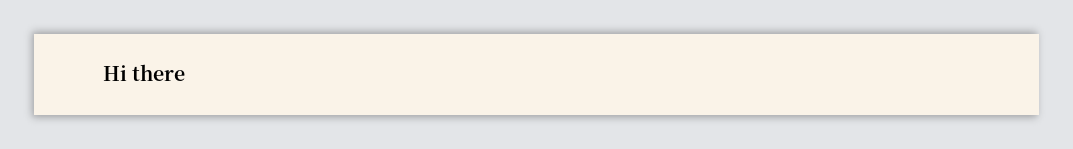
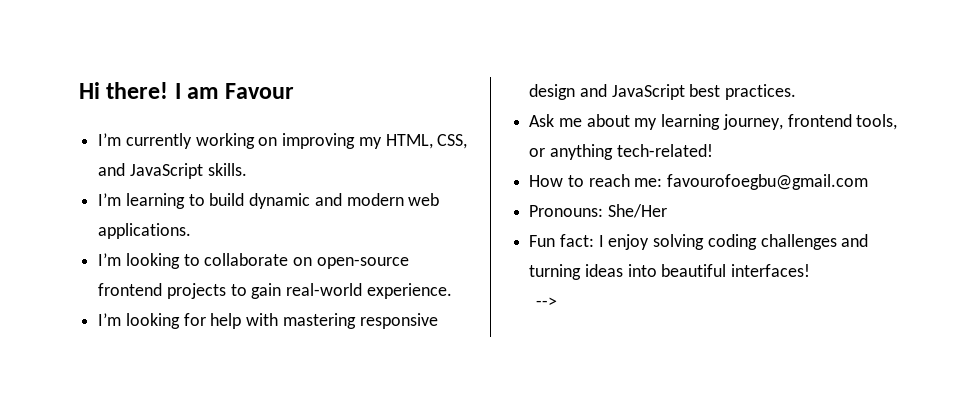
[132,64,186,81] there -> [106,82,295,99] [98,133,468,149] [98,163,247,179] [98,193,440,209] [98,223,192,239] [98,253,409,269] [98,283,452,299] [98,313,438,329] [529,84,797,100] [529,114,898,130] [529,144,713,160] [529,174,869,190] [529,204,667,218] [529,234,869,250] [529,264,811,280] [536,297,558,307] there! I am Favour // I’m currently working on improving my HTML, CSS, and JavaScript skills. // I’m learning to build dynamic and modern web applications. // I’m looking to collaborate on open-source frontend projects to gain real-world experience. // I’m looking for help with mastering responsive design and JavaScript best practices. // Ask me about my learning journey, frontend tools, or anything tech-related! // How to reach me: favourofoegbu@gmail.com // Pronouns: She/Her // Fun fact: I enjoy solving coding challenges and turning ideas into beautiful interfaces! // -->

